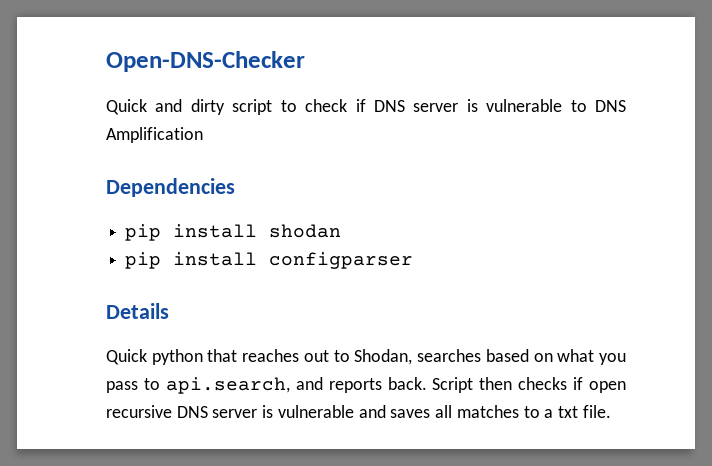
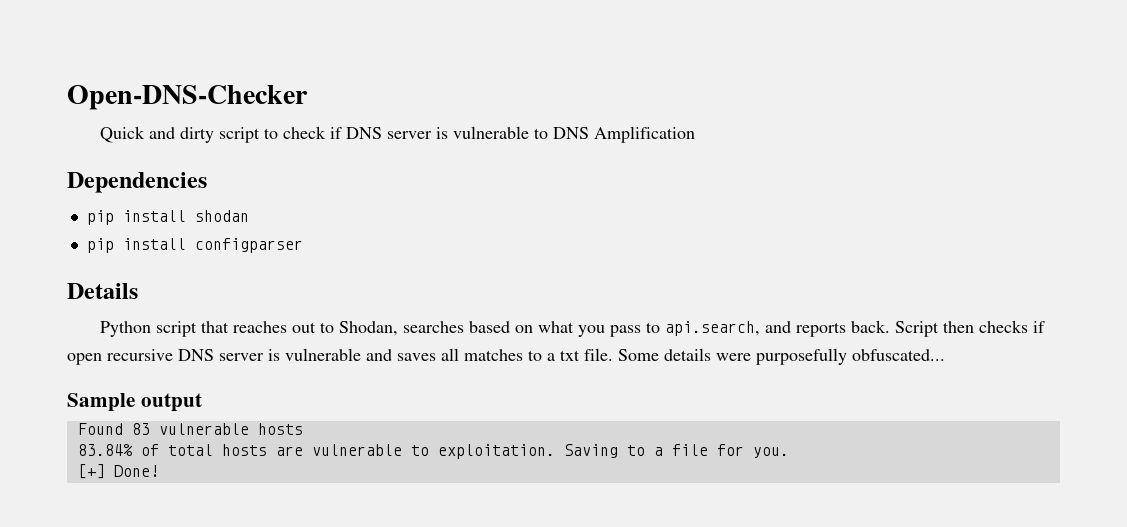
[106,349,203,365] Quick python -> [99,321,197,337] Python script
(611, 411) none -> [618,348,945,365] [67,393,202,412] [77,423,303,435] [77,444,789,459] [77,464,159,479] Some details were purposefully obfuscated... // Sample output // Found 83 vulnerable hosts // 83.84% of total hosts are vulnerable to exploitation. Saving to a file for you. // [+] Done!

